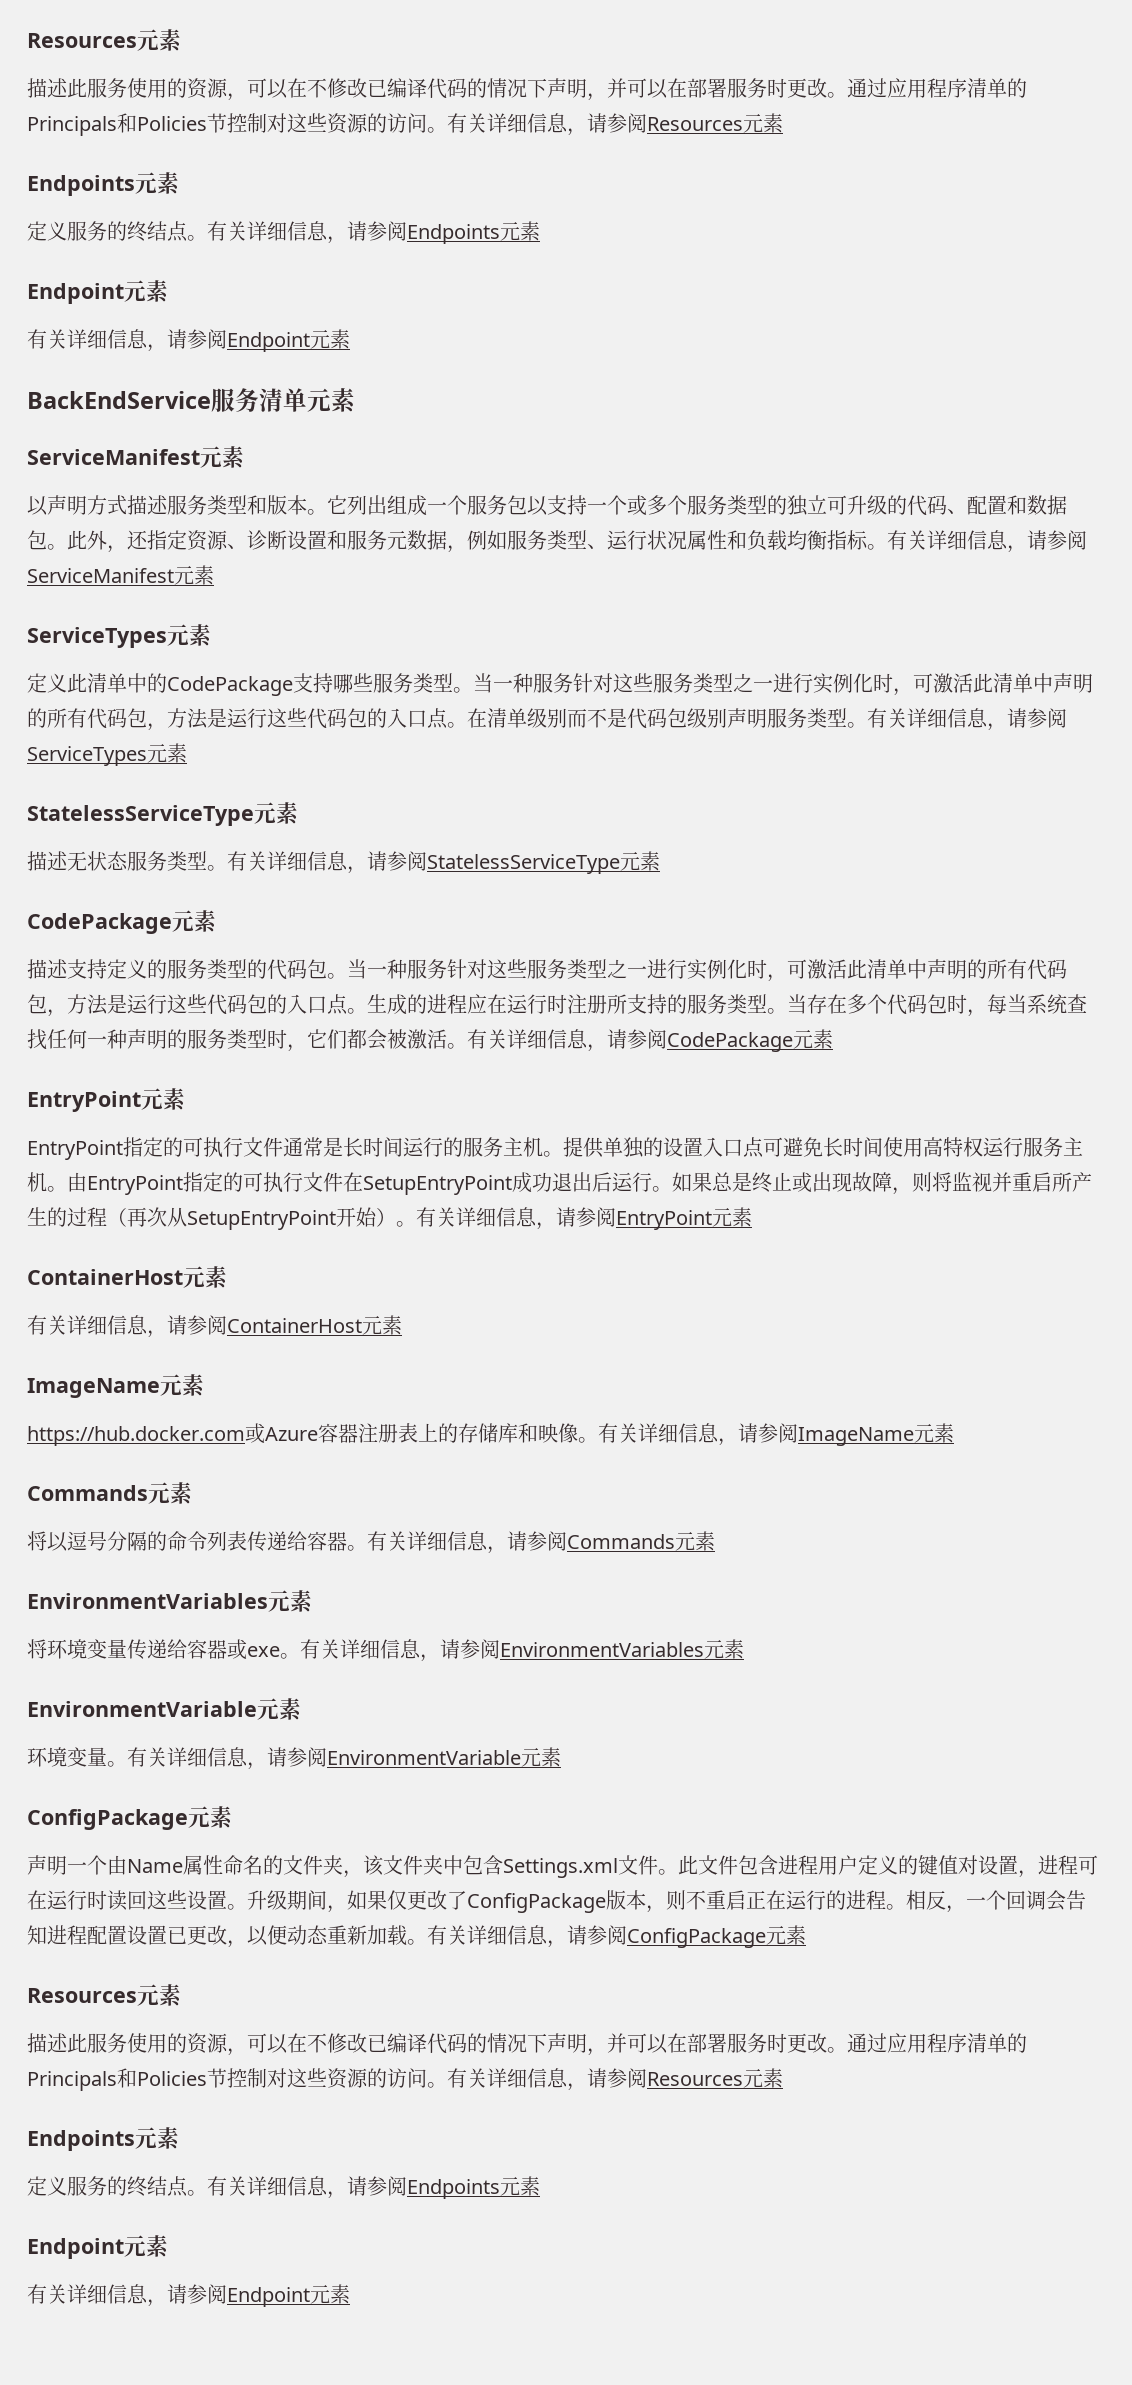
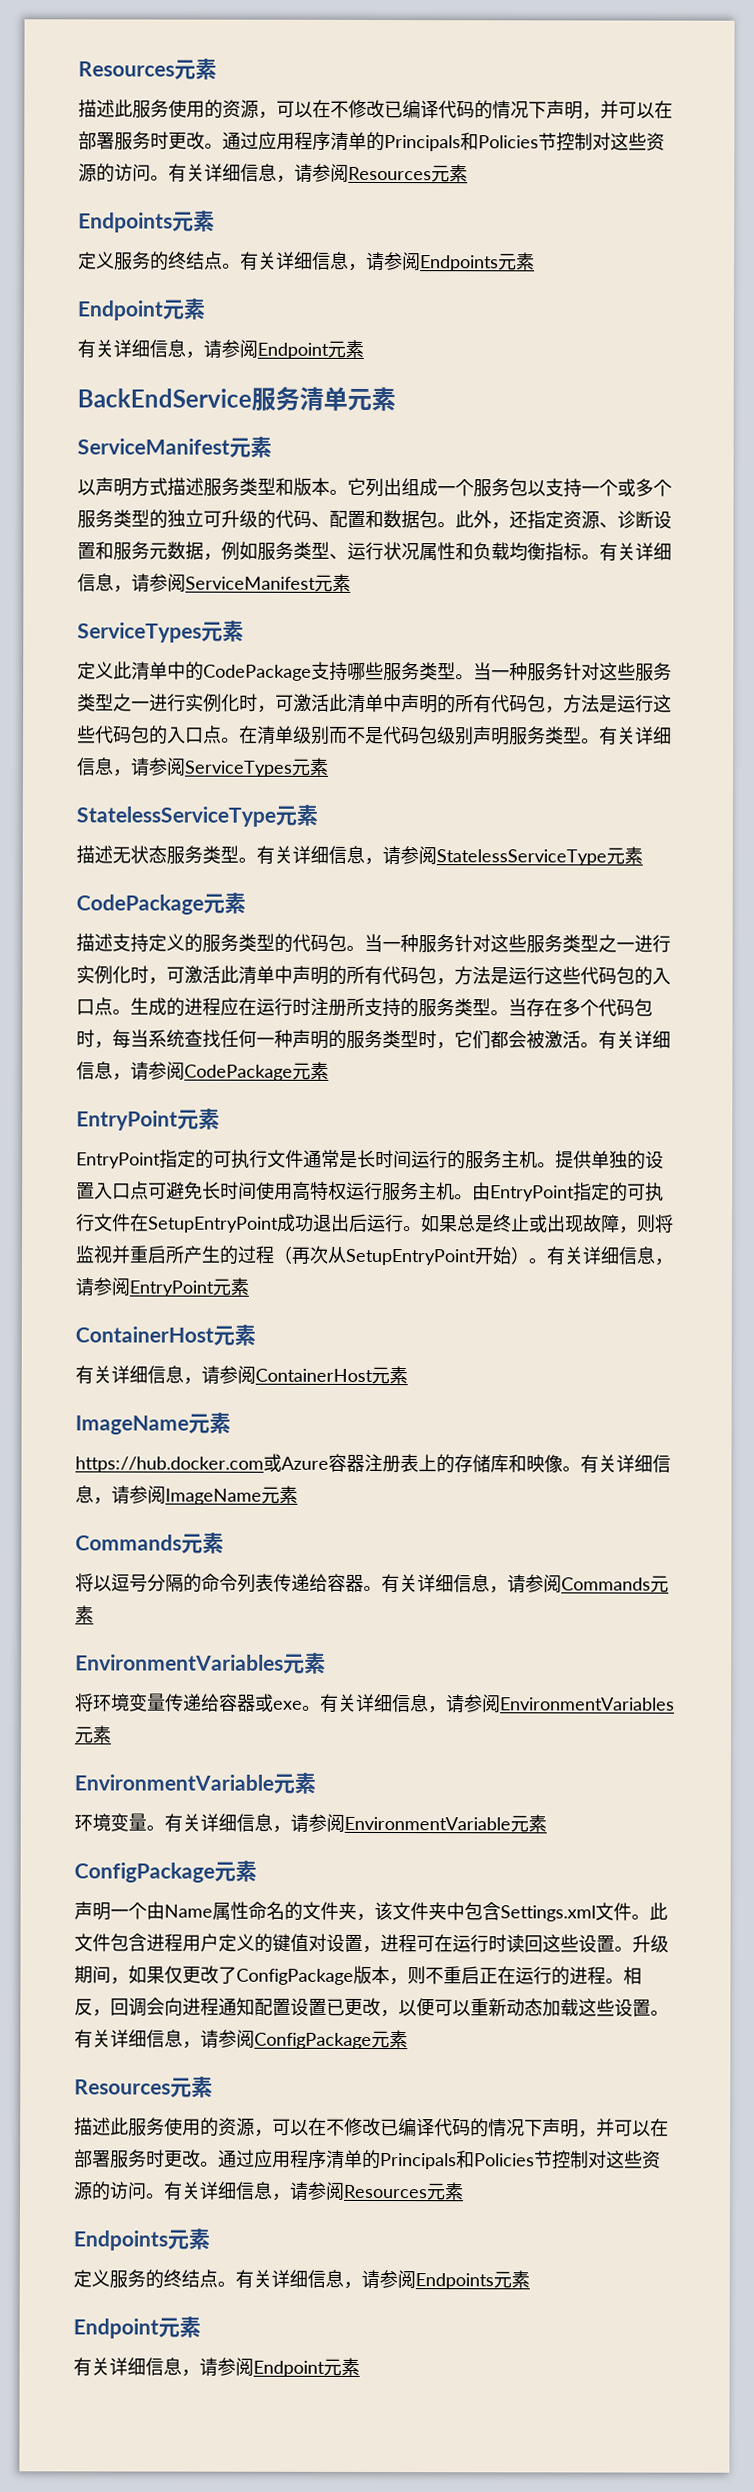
[966,1890,1086,1911] [27,1925,87,1945] 一个回调会告知进程 -> [110,1997,255,2017] 回调会向进程通知
[287,1925,407,1946] 动态重新加载 -> [434,1998,651,2017] 可以重新动态加载这些设置

